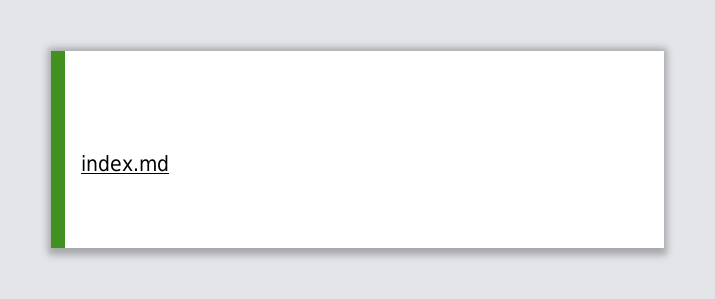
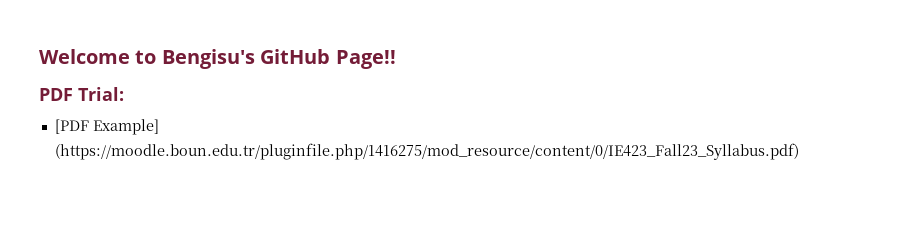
[81,155,169,172] index.md -> [39,49,396,69] [39,87,124,101] [54,119,159,135] [54,143,799,160] Welcome to Bengisu's GitHub Page!! // PDF Trial: // [PDF Example] (https://moodle.boun.edu.tr/pluginfile.php/1416275/mod_resource/content/0/IE423_Fall23_Syllabus.pdf)

